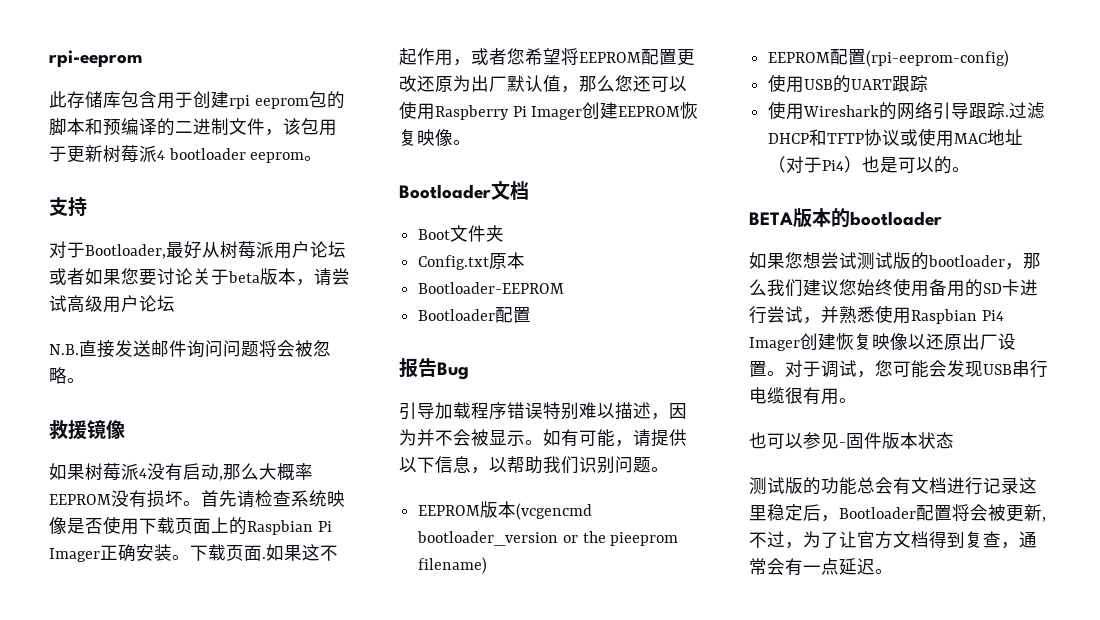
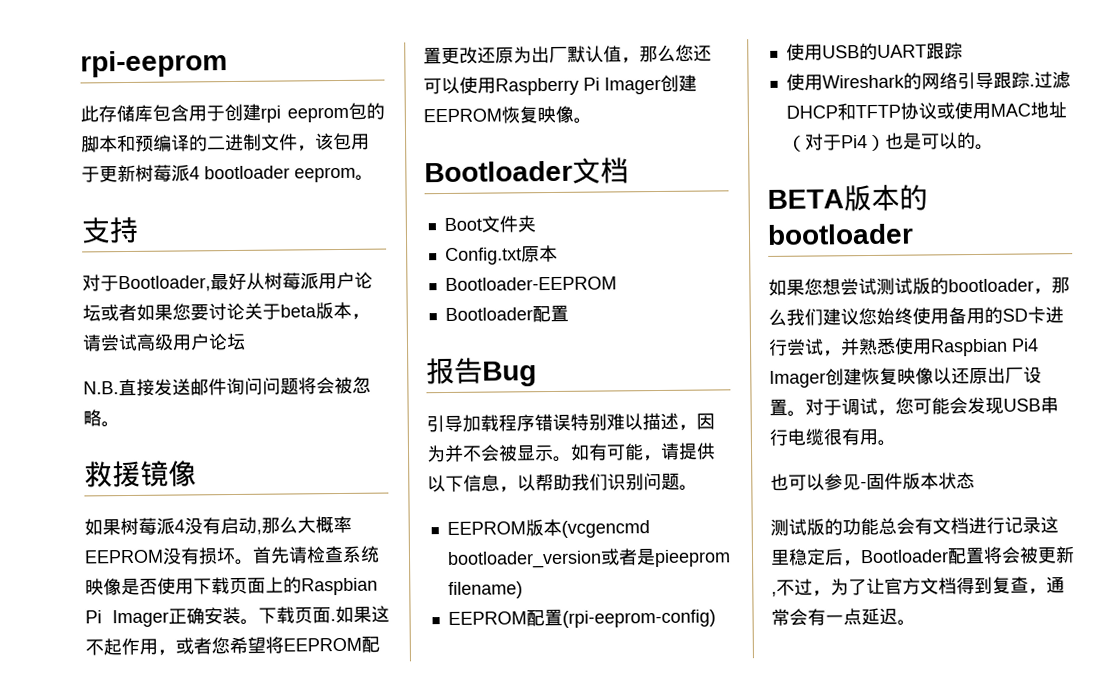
[562,531,606,543] or the -> [599,548,656,566] 或者是

